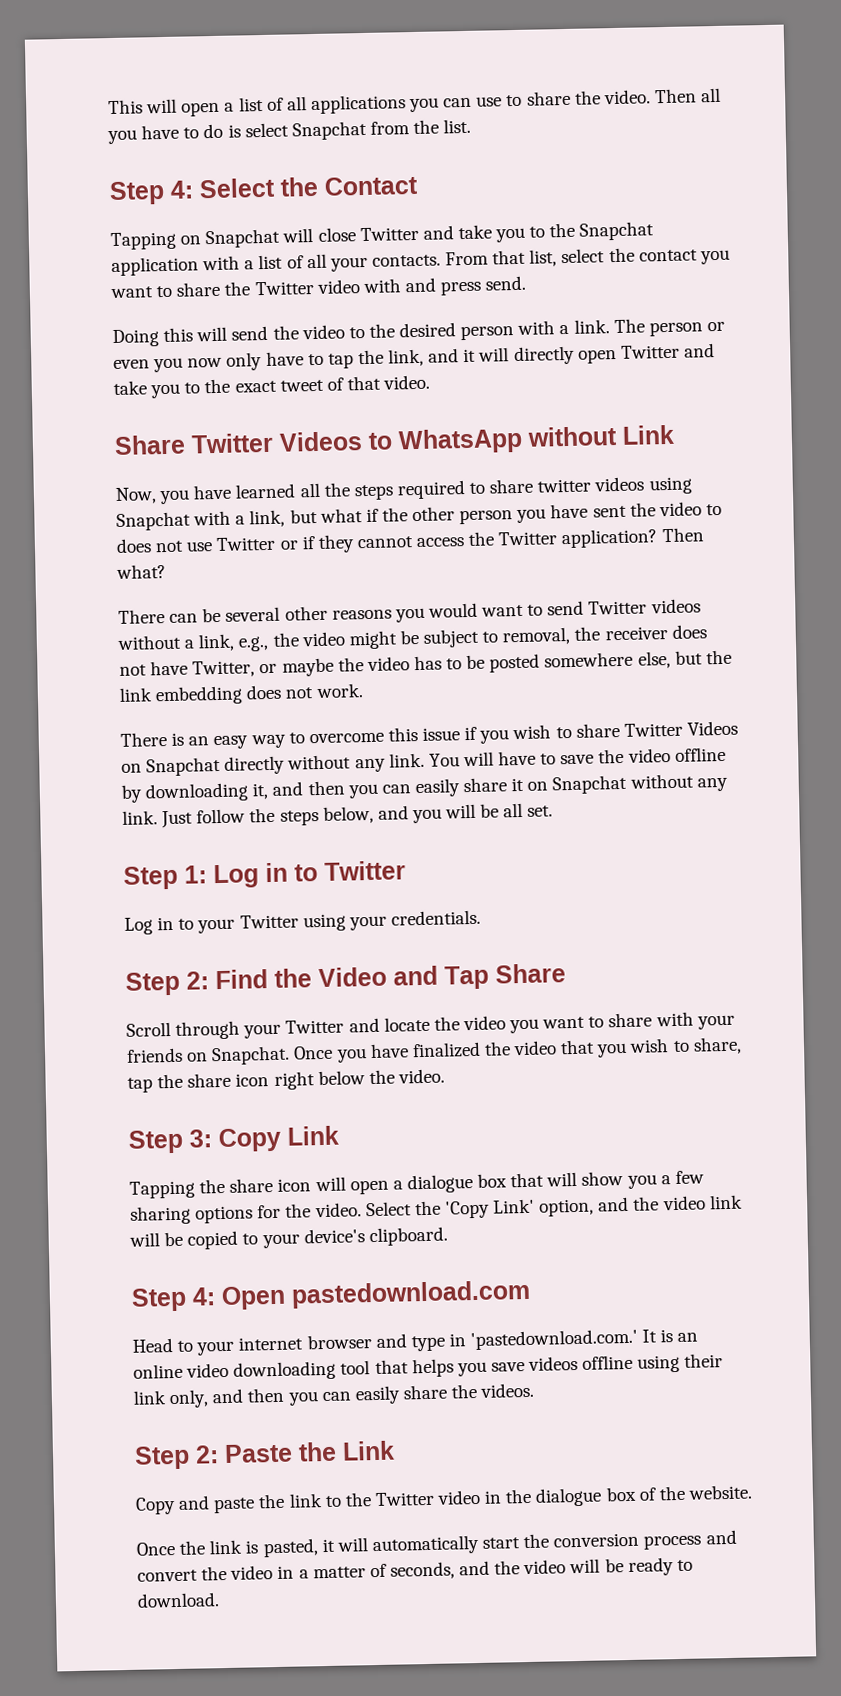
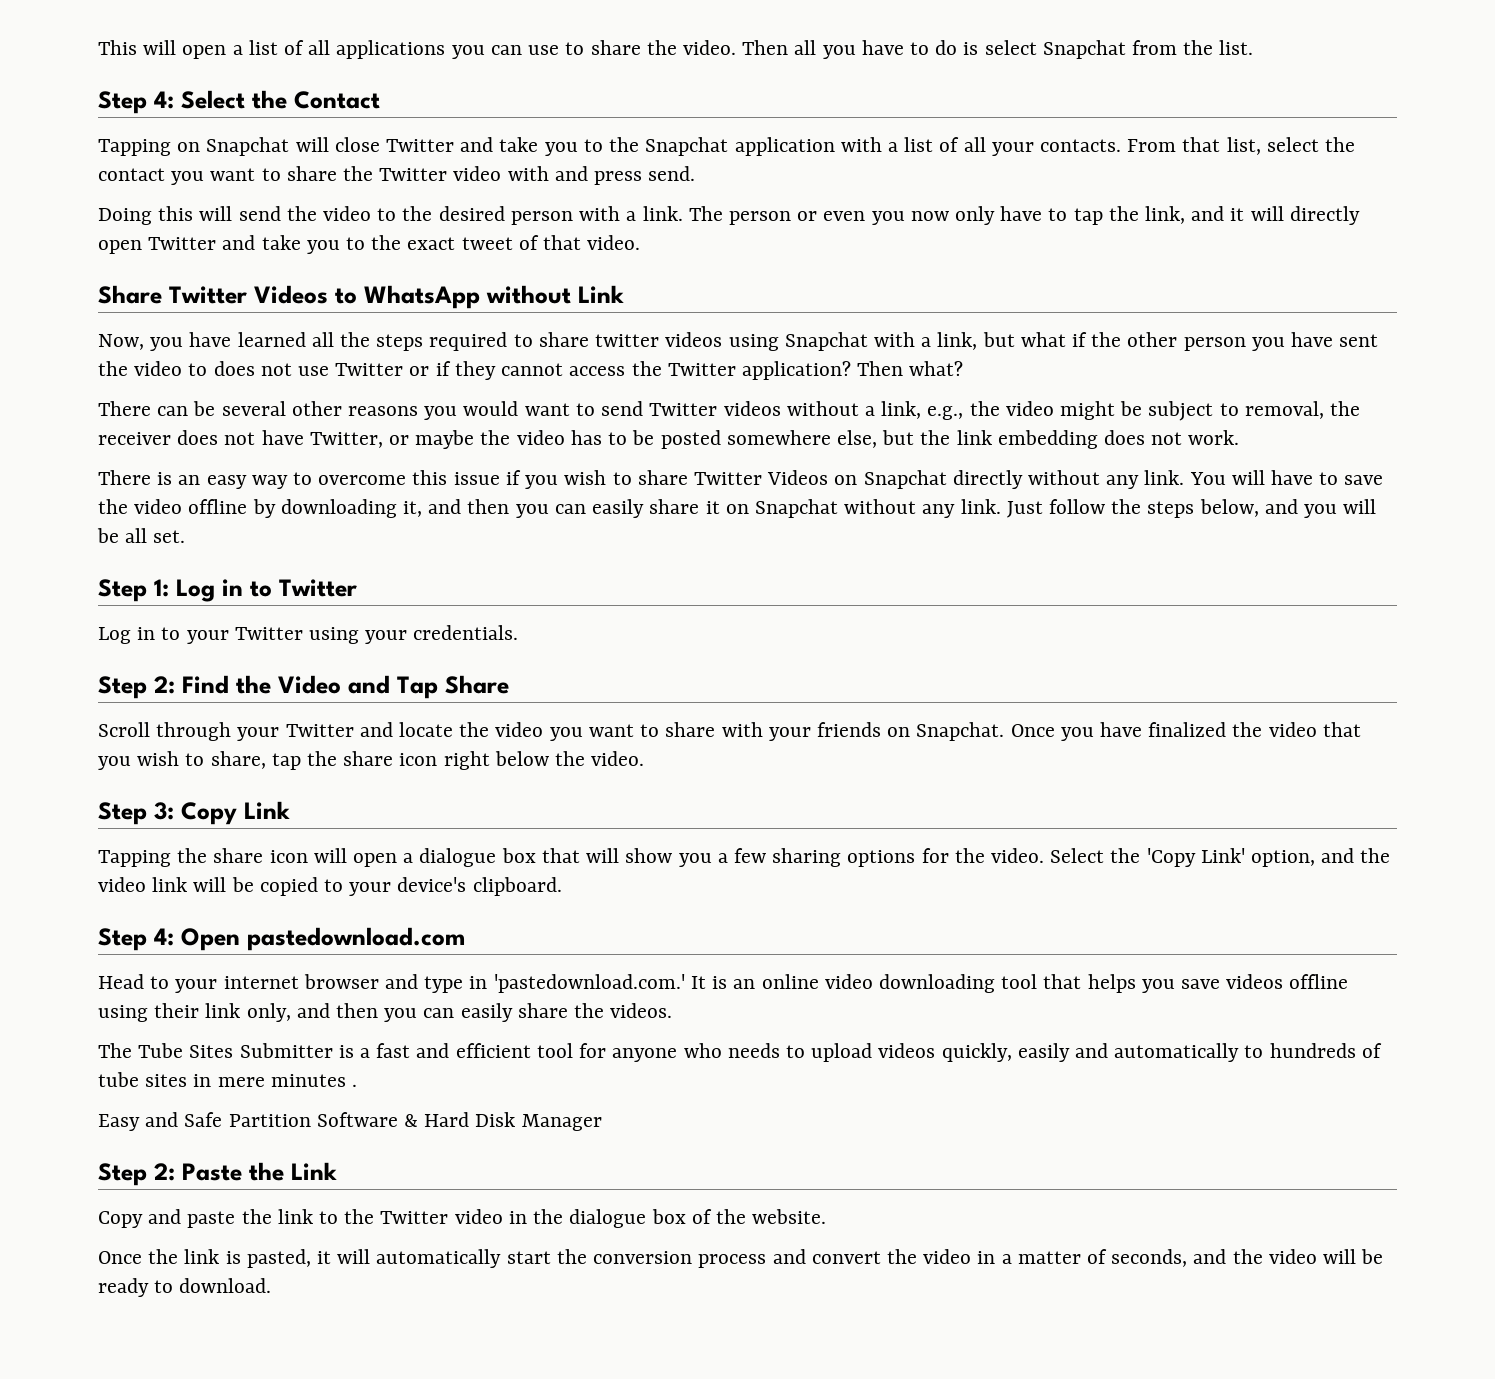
(535, 1390) none -> [98,1043,1382,1062] [98,1072,358,1087] [98,1112,602,1131] // The Tube Sites Submitter is a fast and efficient tool for anyone who needs to upload videos quickly, easily and automatically to hundreds of tube sites in mere minutes . // Easy and Safe Partition Software & Hard Disk Manager

